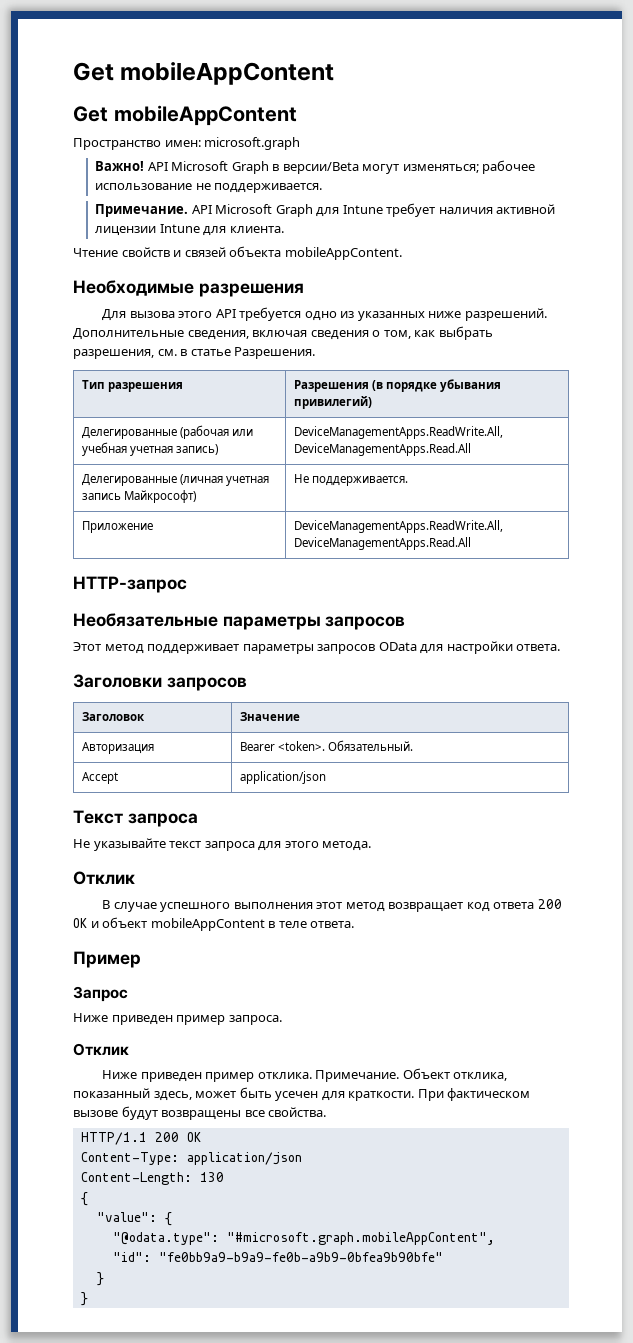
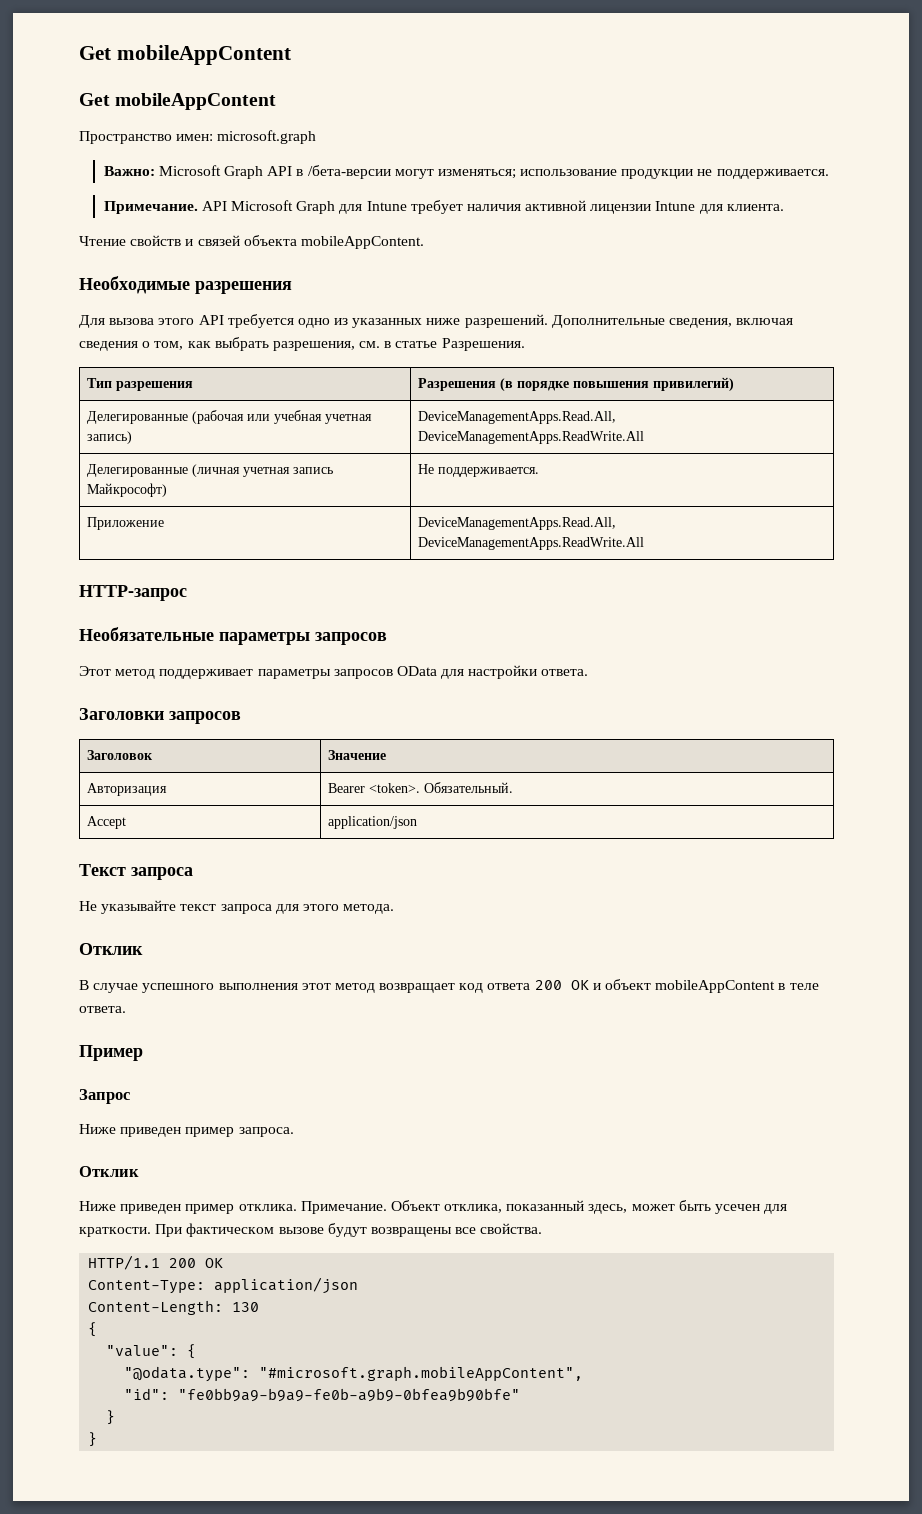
[95,160,536,174] [95,183,193,190] Важно! API Microsoft Graph в версии/Beta могут изменяться; рабочее использование -> [103,165,694,179] Важно: Microsoft Graph API в /бета-версии могут изменяться; использование продукции
[440,379,502,392] убывания -> [572,381,649,388] повышения
[294,426,504,439] [294,443,472,456] DeviceManagementApps.ReadWrite.All, DeviceManagementApps.Read.All -> [417,411,616,424] [417,431,644,444] DeviceManagementApps.Read.All, DeviceManagementApps.ReadWrite.All
[294,520,504,533] [294,537,472,550] DeviceManagementApps.ReadWrite.All, DeviceManagementApps.Read.All -> [417,517,616,530] [417,537,644,550] DeviceManagementApps.Read.All, DeviceManagementApps.ReadWrite.All

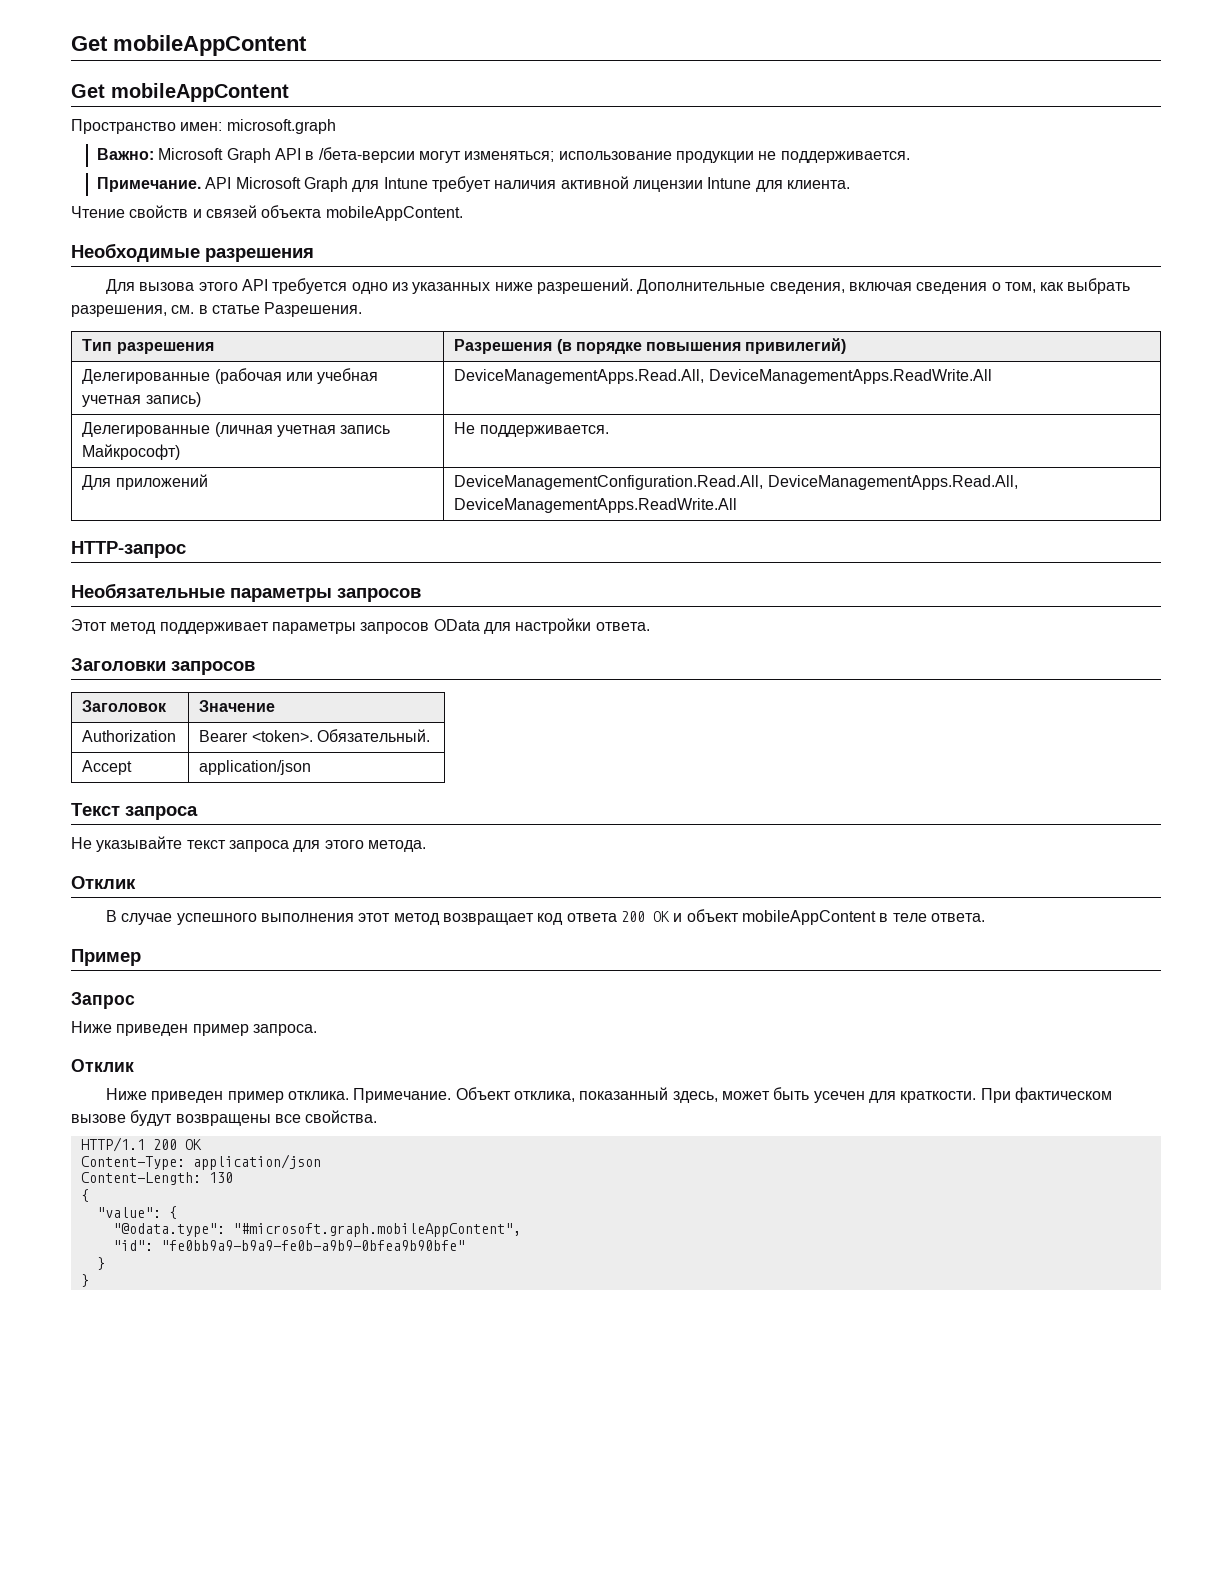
[86,517,164,530] Приложение | -> [82,474,208,490] [454,475,764,490] Для приложений | DeviceManagementConfiguration.Read.All,
[86,783,167,796] Авторизация -> [82,730,177,742] Authorization

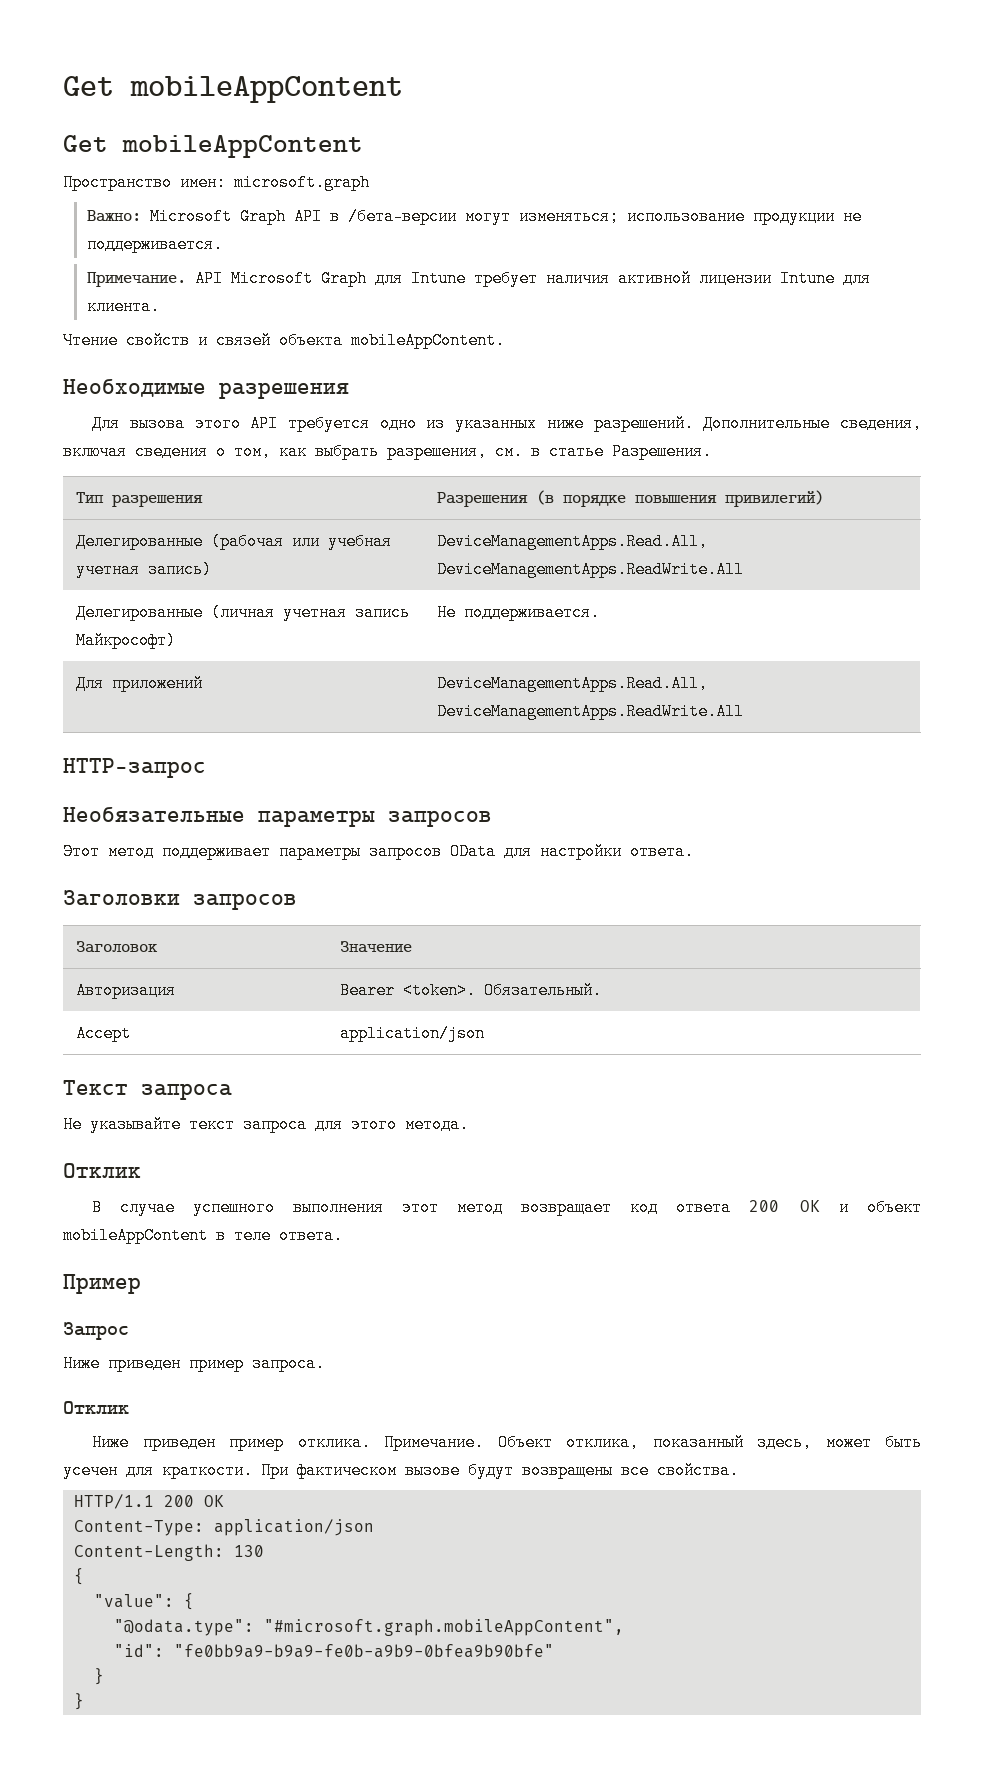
[454,475,764,490] DeviceManagementConfiguration.Read.All, -> (203, 684) none
[82,730,177,742] Authorization -> [76,983,176,999] Авторизация

